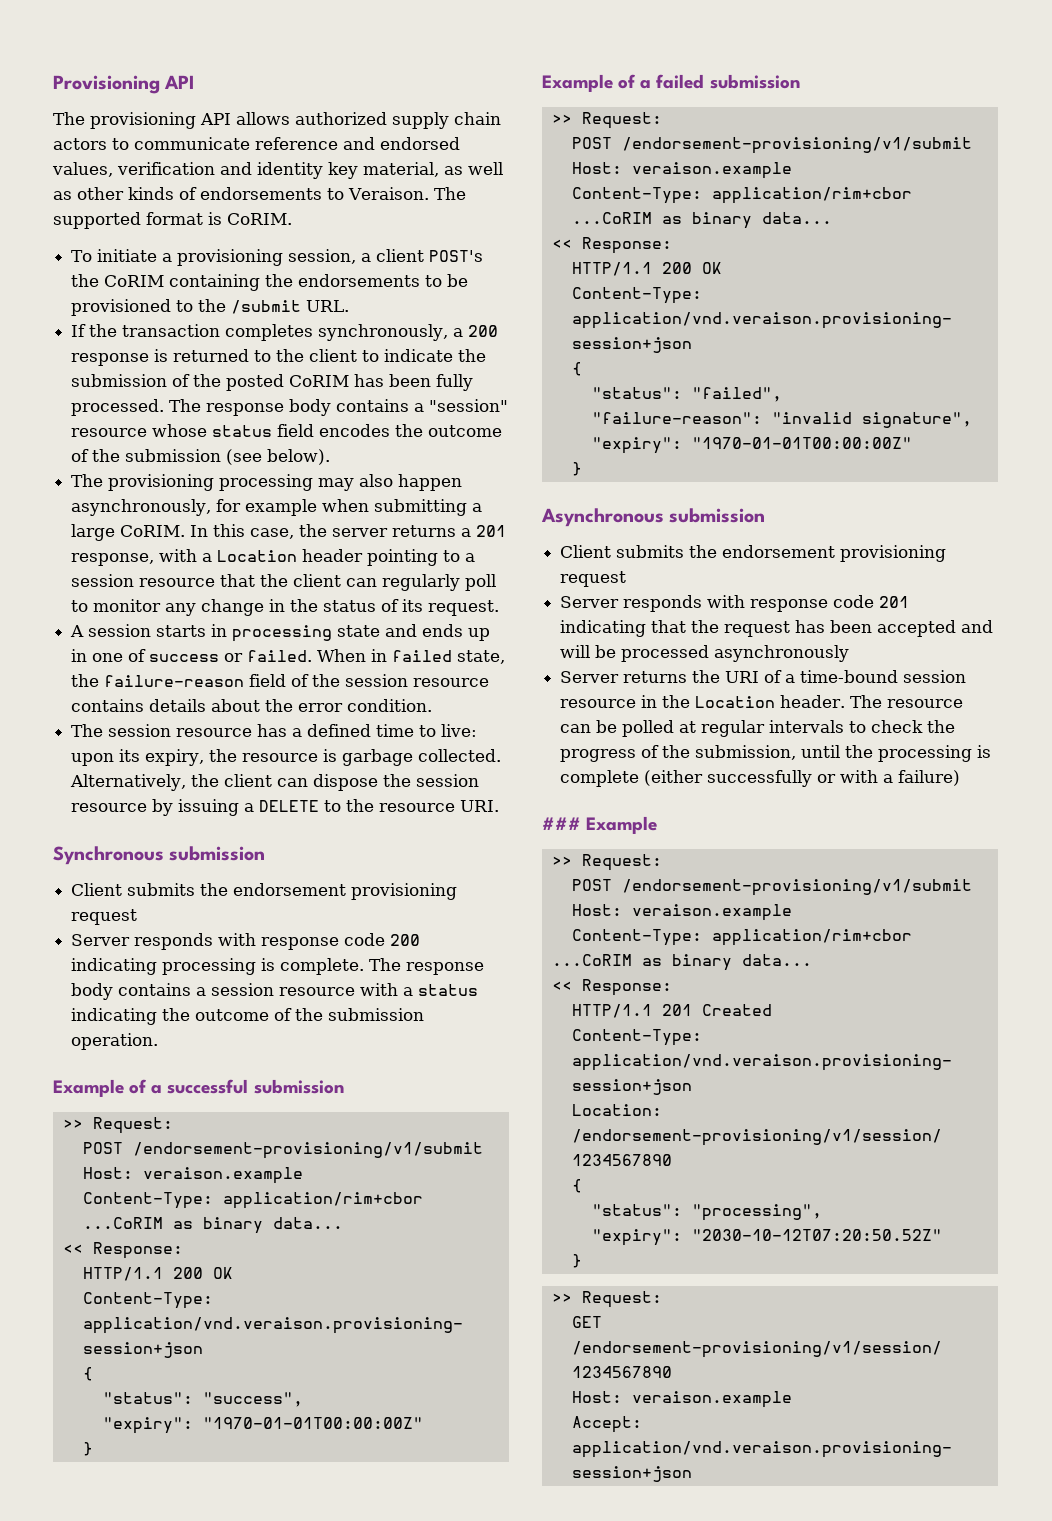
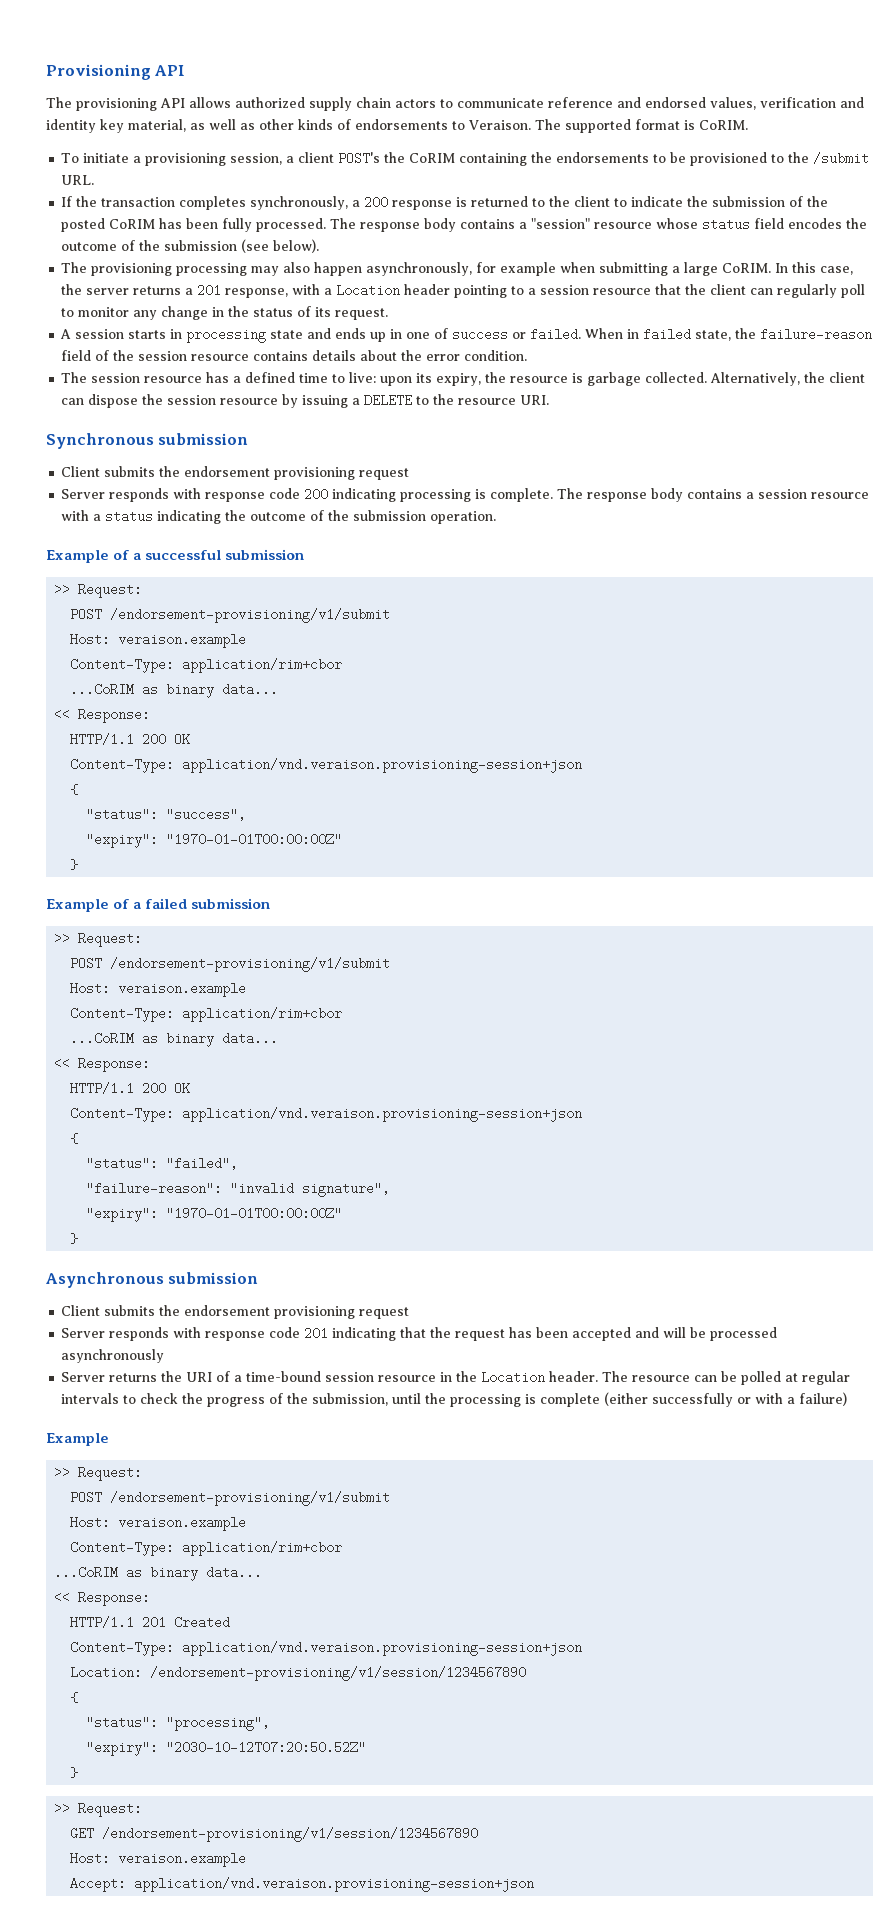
[542,817,581,830] ### -> (848, 1399) none

